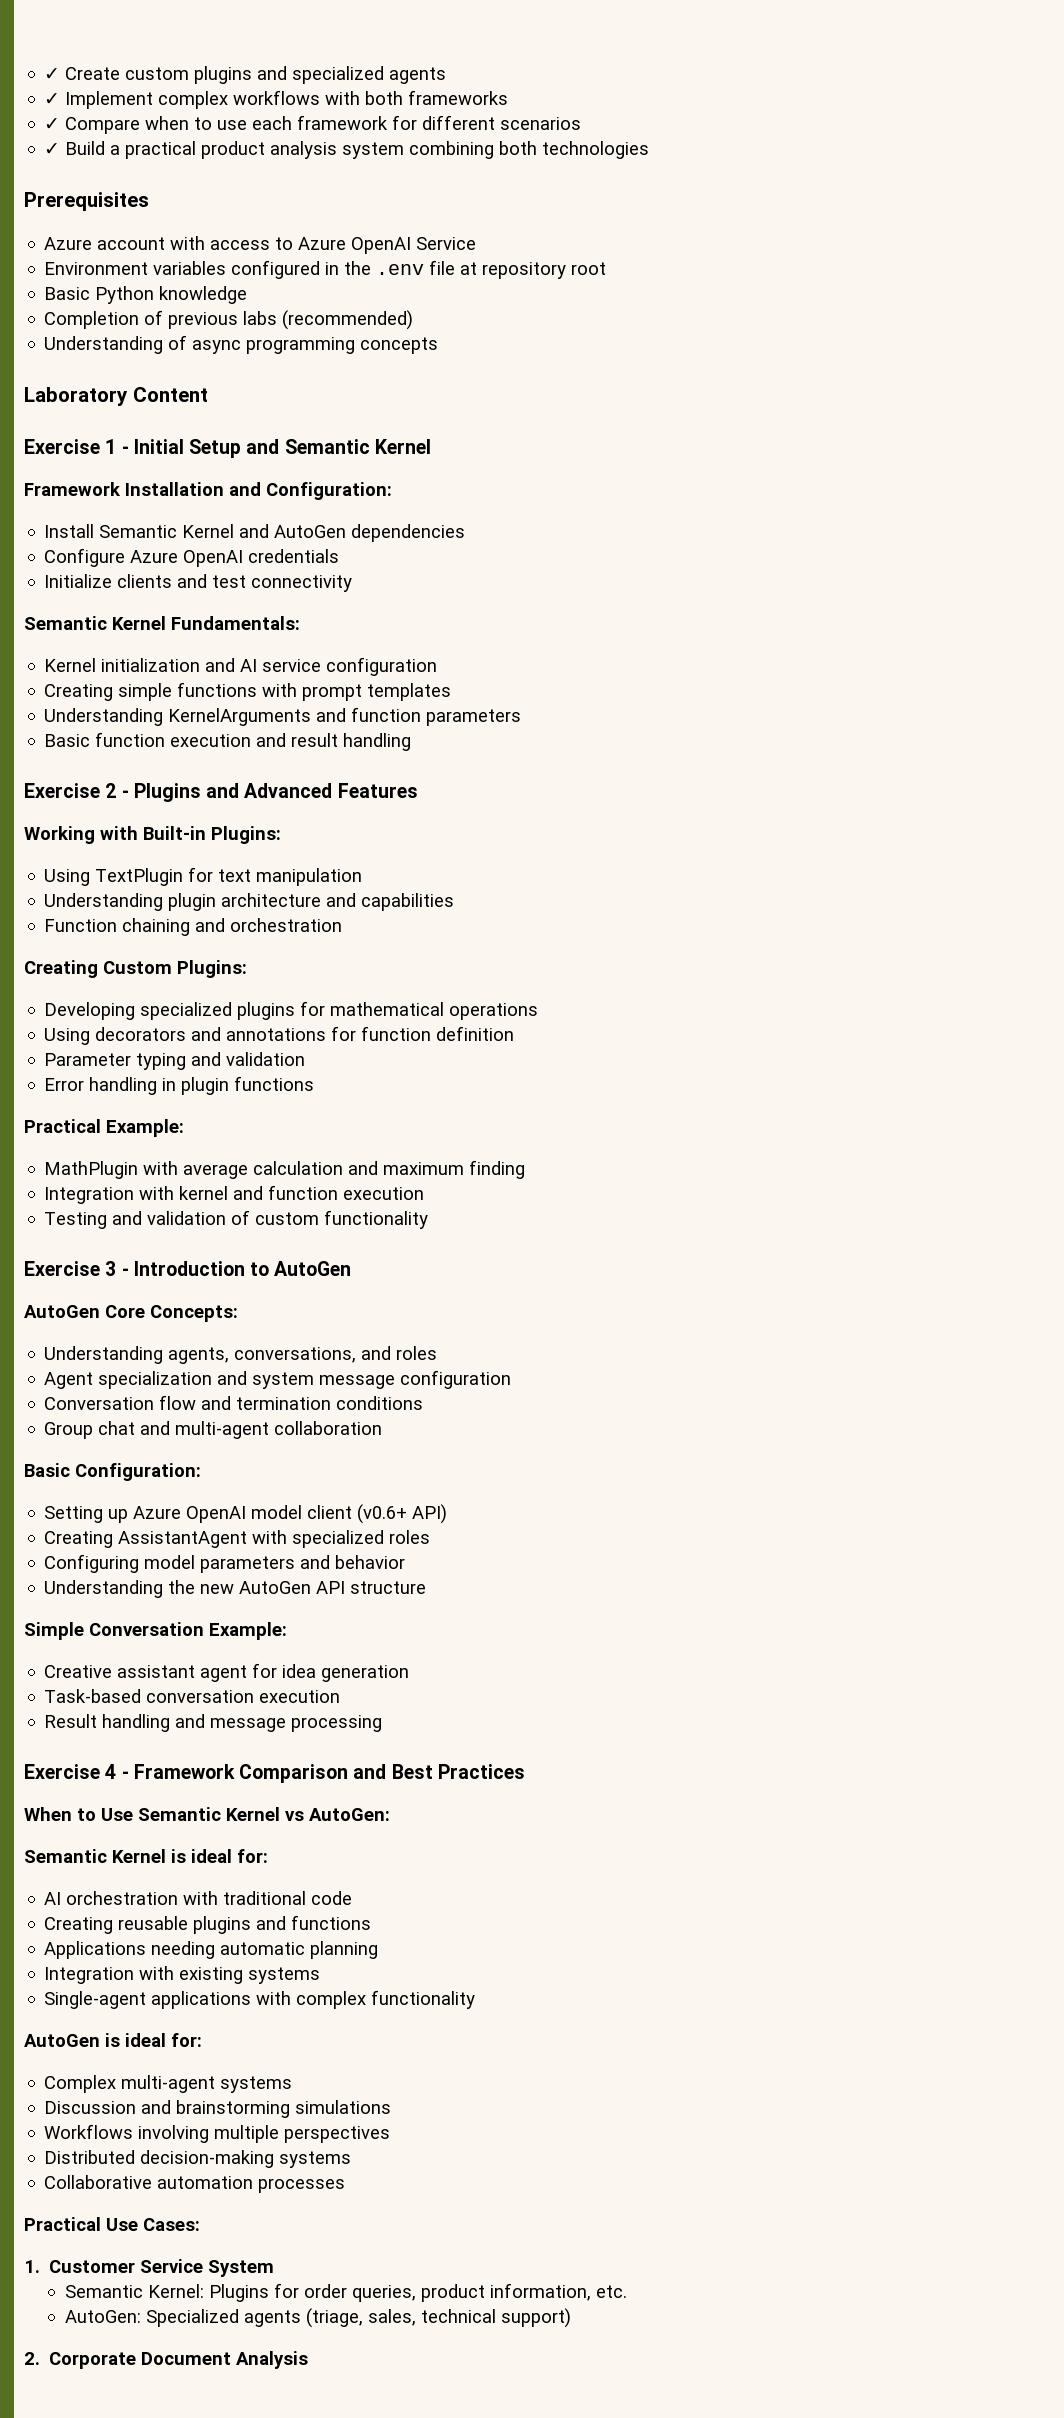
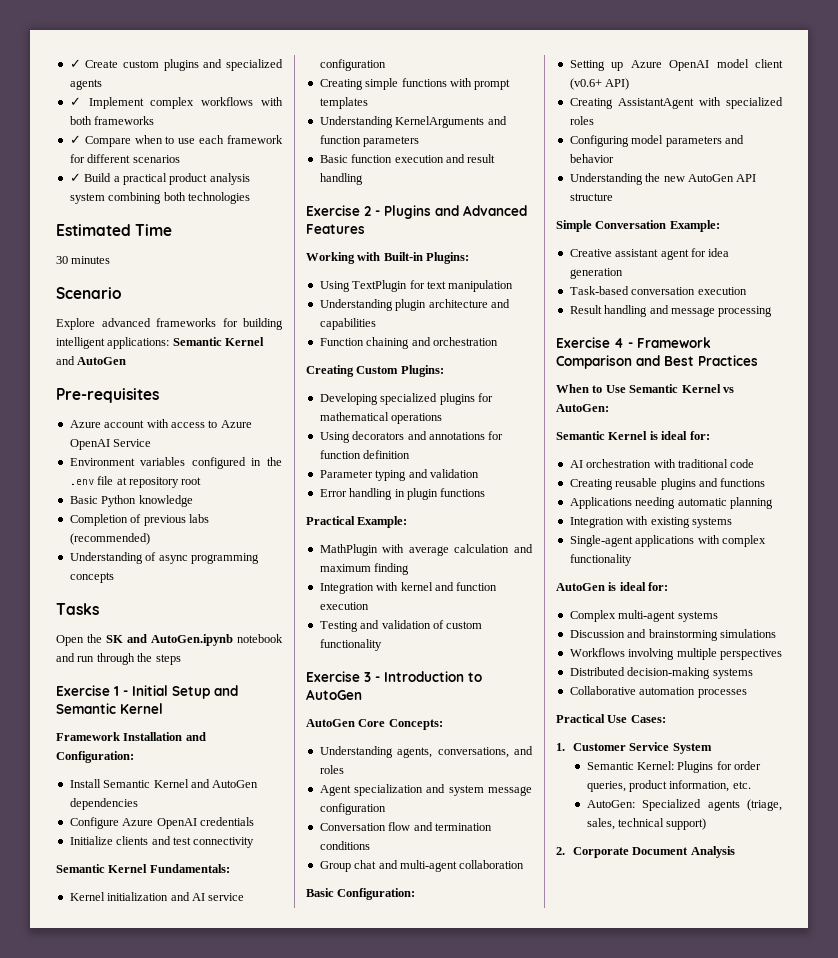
[24,192,149,211] Prerequisites -> [56,224,173,236] [56,256,111,264] [56,287,122,299] [56,318,283,330] [56,337,265,349] [56,356,127,365] [56,388,159,403] Estimated Time // 30 minutes // Scenario // Explore advanced frameworks for building intelligent applications: Semantic Kernel and AutoGen // Pre-requisites
[24,387,208,406] Laboratory Content -> [56,603,99,615] [56,634,283,646] [56,653,181,665] Tasks // Open the SK and AutoGen.ipynb notebook and run through the steps

